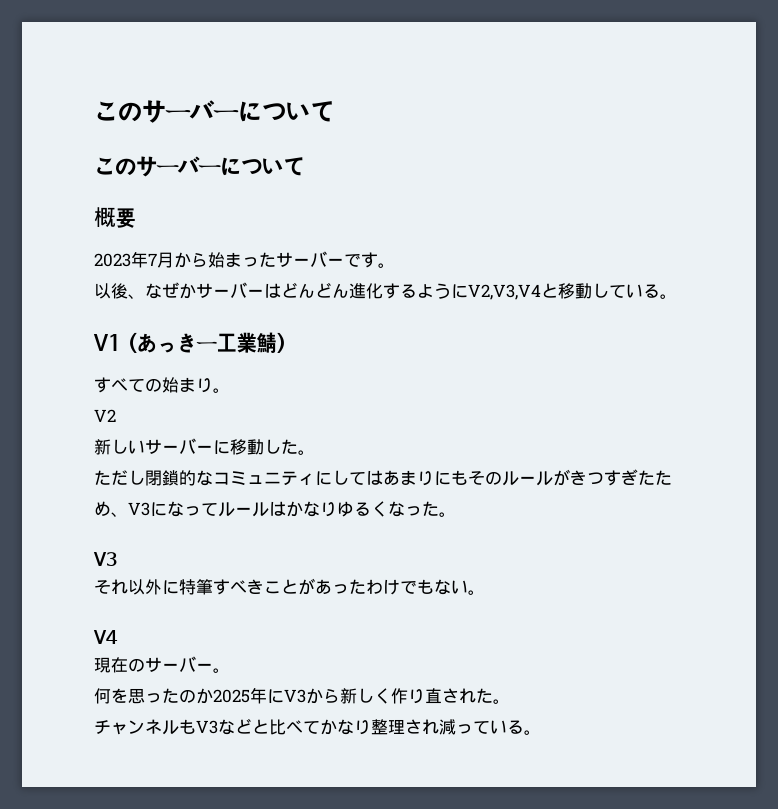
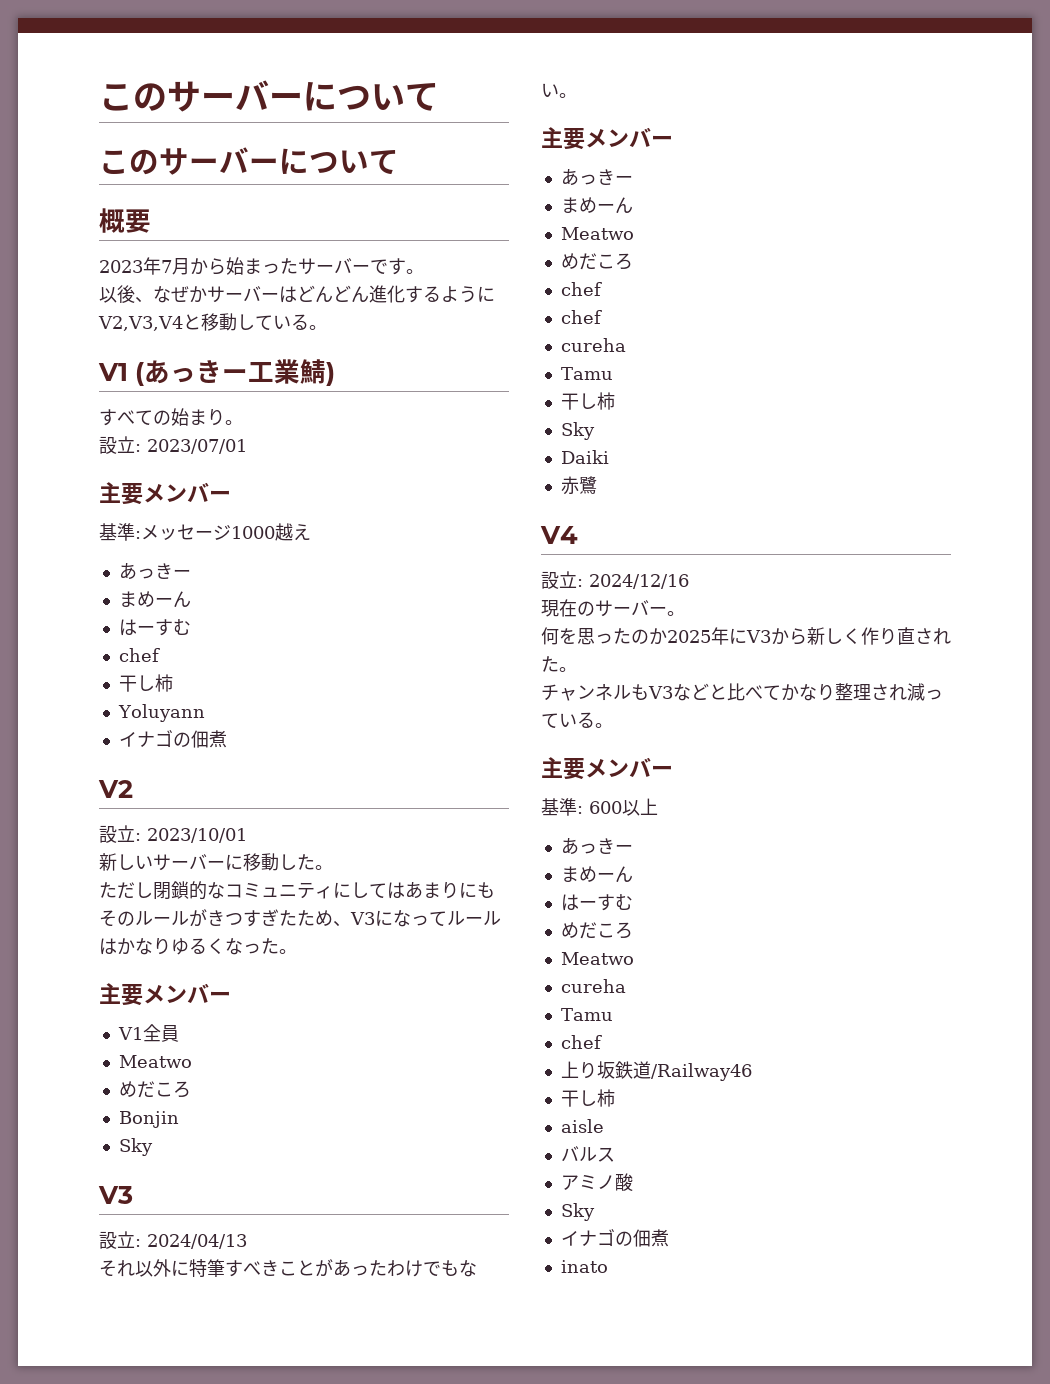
[94,409,116,422] V2 -> [99,436,247,454] [99,482,231,505] [99,523,311,541] [118,562,191,580] [118,591,191,608] [118,619,191,636] [118,648,160,662] [118,674,173,692] [117,704,205,722] [118,730,227,748] [98,780,133,798] [99,825,247,843] 設立: 2023/07/01 // 主要メンバー // 基準:メッセージ1000越え // あっきー // まめーん // はーすむ // chef // 干し柿 // Yoluyann // イナゴの佃煮 // V2 // 設立: 2023/10/01
[93,552,117,566] V3 -> [99,983,231,1006] [117,1024,179,1042] [118,1055,192,1068] [118,1081,191,1098] [118,1111,179,1128] [118,1138,153,1156] [98,1186,133,1204] [99,1231,247,1249] 主要メンバー // V1全員 // Meatwo // めだころ // Bonjin // Sky // V3 // 設立: 2024/04/13
[93,630,118,644] V4 -> [541,127,673,150] [560,168,633,186] [560,197,633,214] [560,227,634,240] [560,253,633,270] [560,282,602,296] [560,310,602,324] [560,338,626,352] [560,367,613,380] [560,392,615,410] [560,422,595,440] [560,450,609,464] [560,476,597,495] [540,526,578,544] [541,571,689,589] 主要メンバー // あっきー // まめーん // Meatwo // めだころ // chef // chef // cureha // Tamu // 干し柿 // Sky // Daiki // 赤鷺 // V4 // 設立: 2024/12/16
(541, 732) none -> [541,757,673,780] [541,798,658,816] [560,837,633,855] [560,866,633,883] [560,894,633,911] [560,922,633,939] [560,952,634,965] [560,979,626,993] [560,1008,613,1021] [560,1035,602,1049] [560,1061,752,1081] [560,1089,615,1107] [560,1119,604,1133] [560,1146,615,1162] [560,1173,633,1191] [560,1203,595,1221] [560,1229,669,1247] [560,1260,608,1273] // 主要メンバー // 基準: 600以上 // あっきー // まめーん // はーすむ // めだころ // Meatwo // cureha // Tamu // chef // 上り坂鉄道/Railway46 // 干し柿 // aisle // バルス // アミノ酸 // Sky // イナゴの佃煮 // inato

